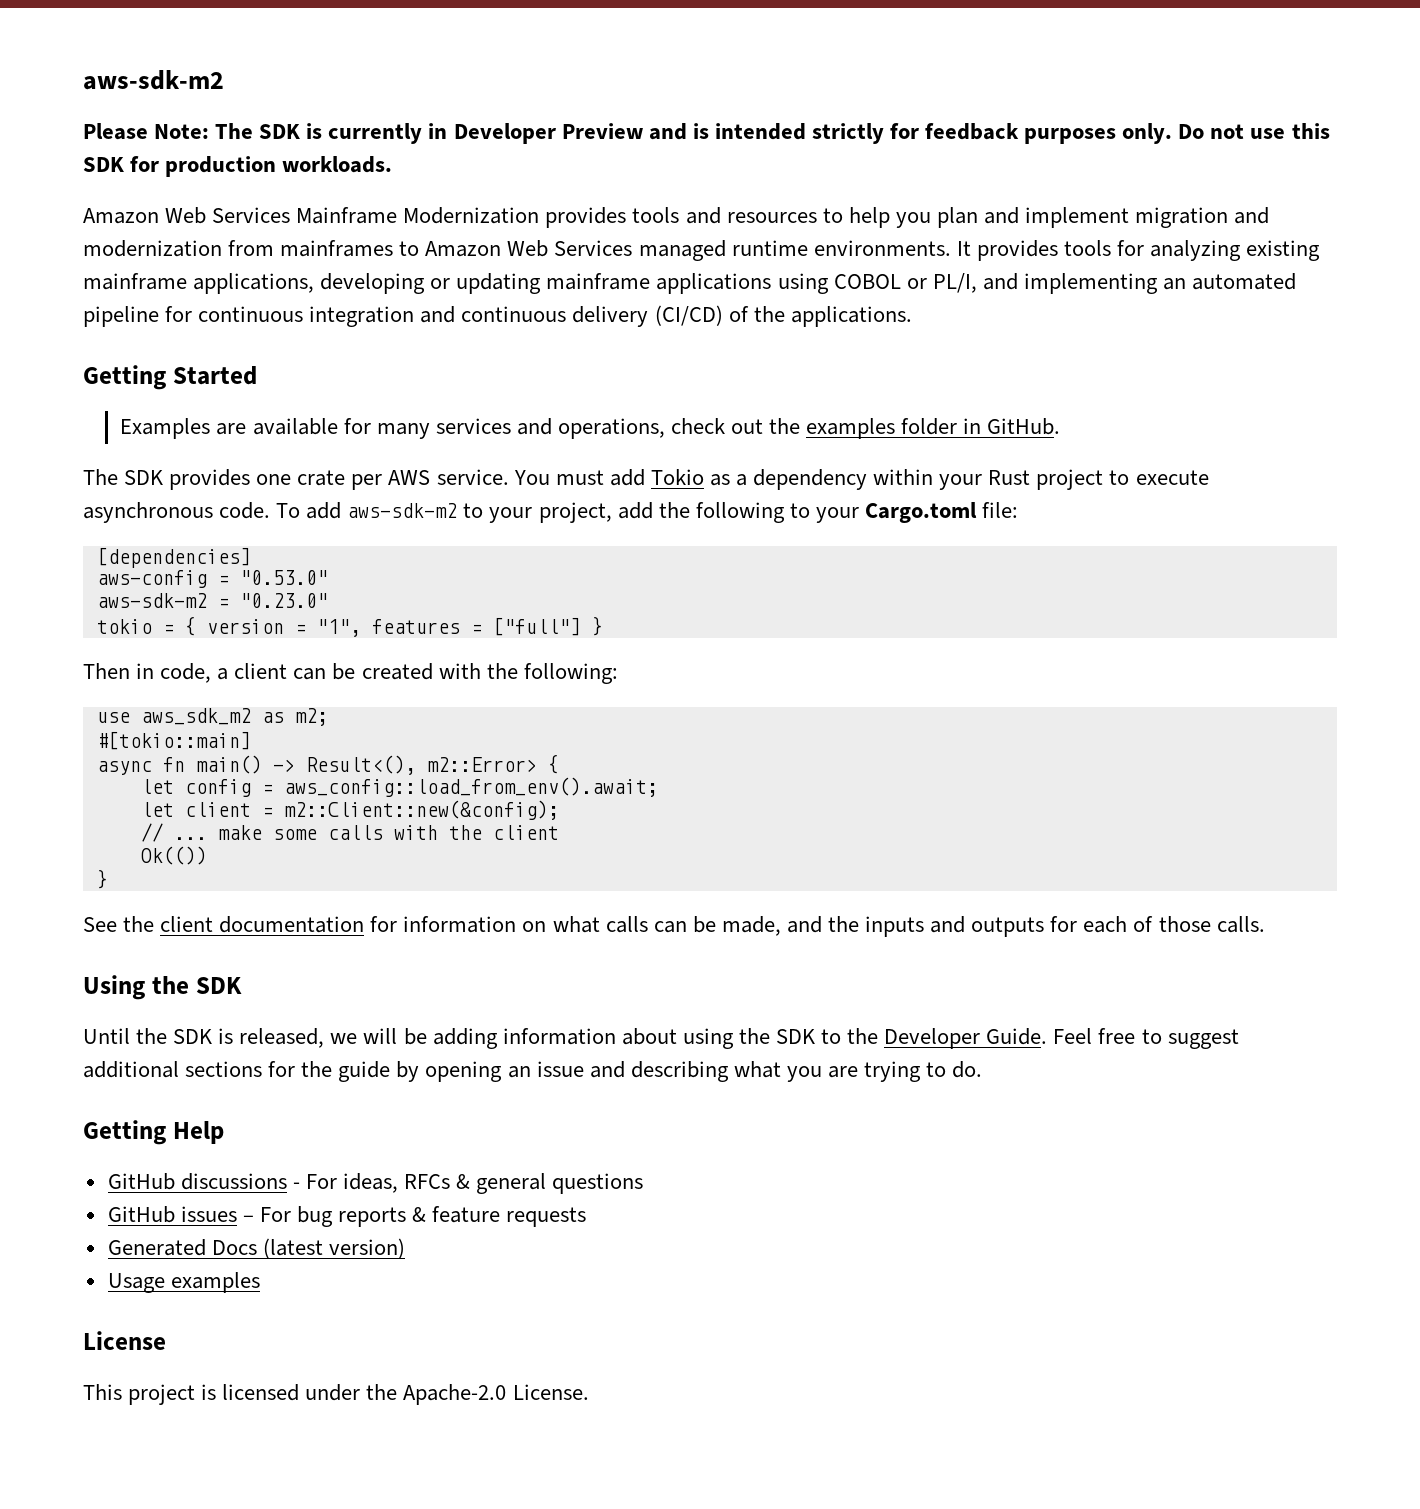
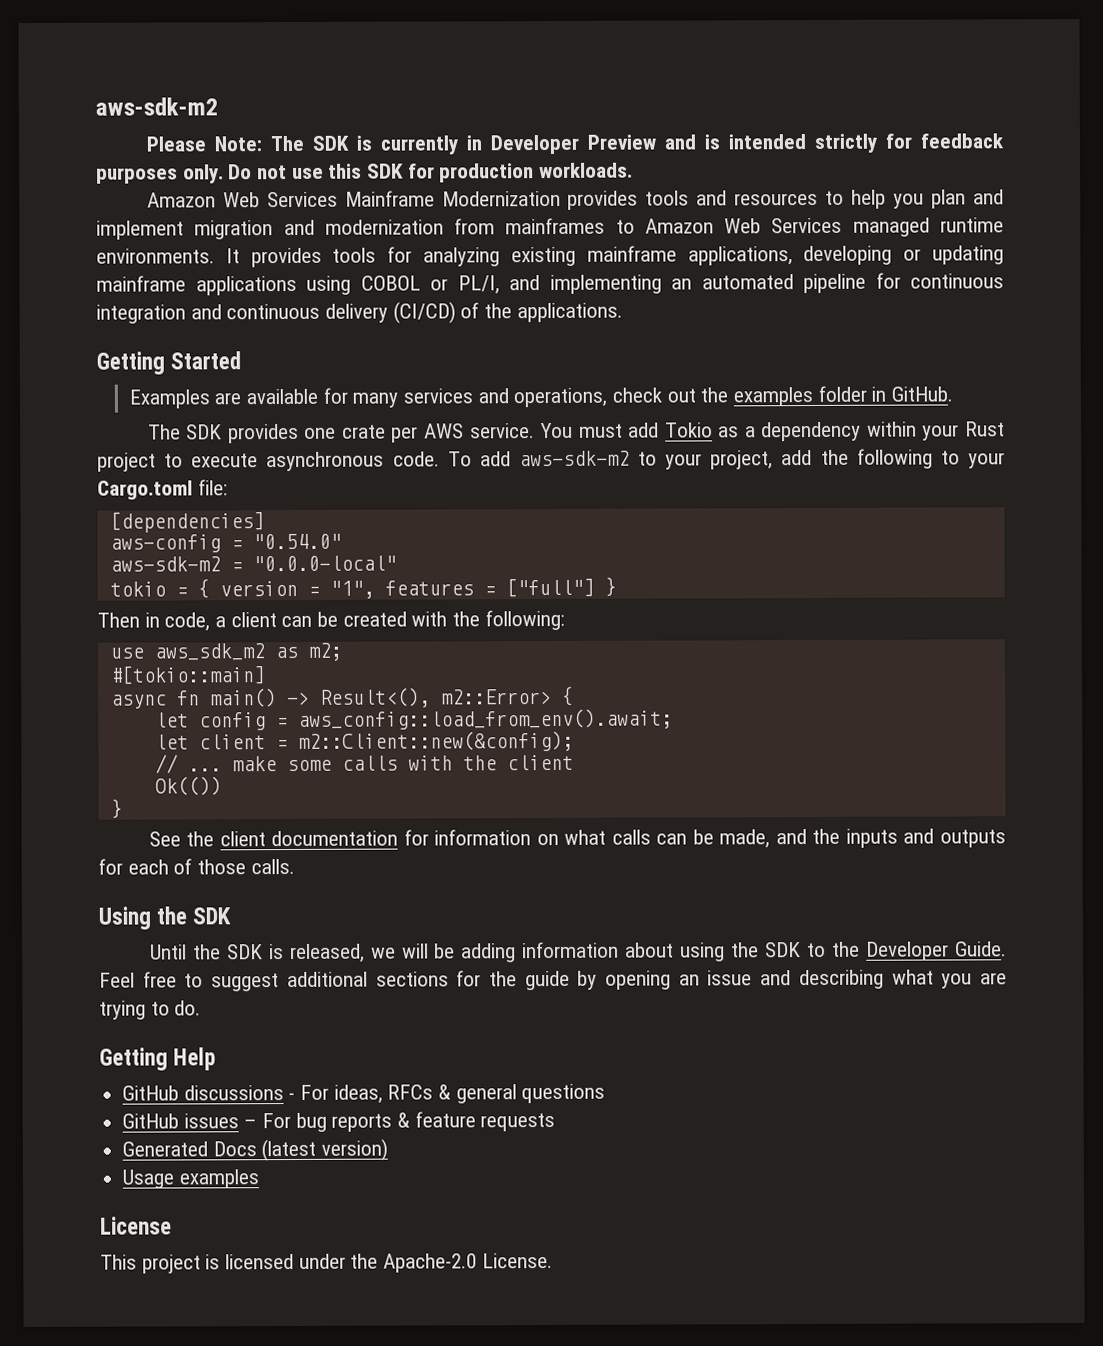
[239,570,328,585] "0.53.0" -> [252,533,342,550] "0.54.0"
[239,593,328,608] "0.23.0" -> [252,555,397,572] "0.0.0-local"

